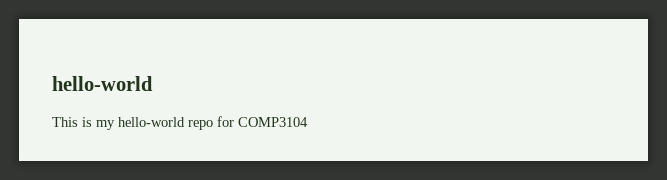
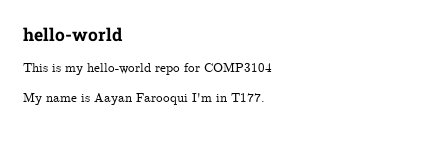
(308, 122) none -> [23,92,265,105] // My name is Aayan Farooqui I'm in T177.

